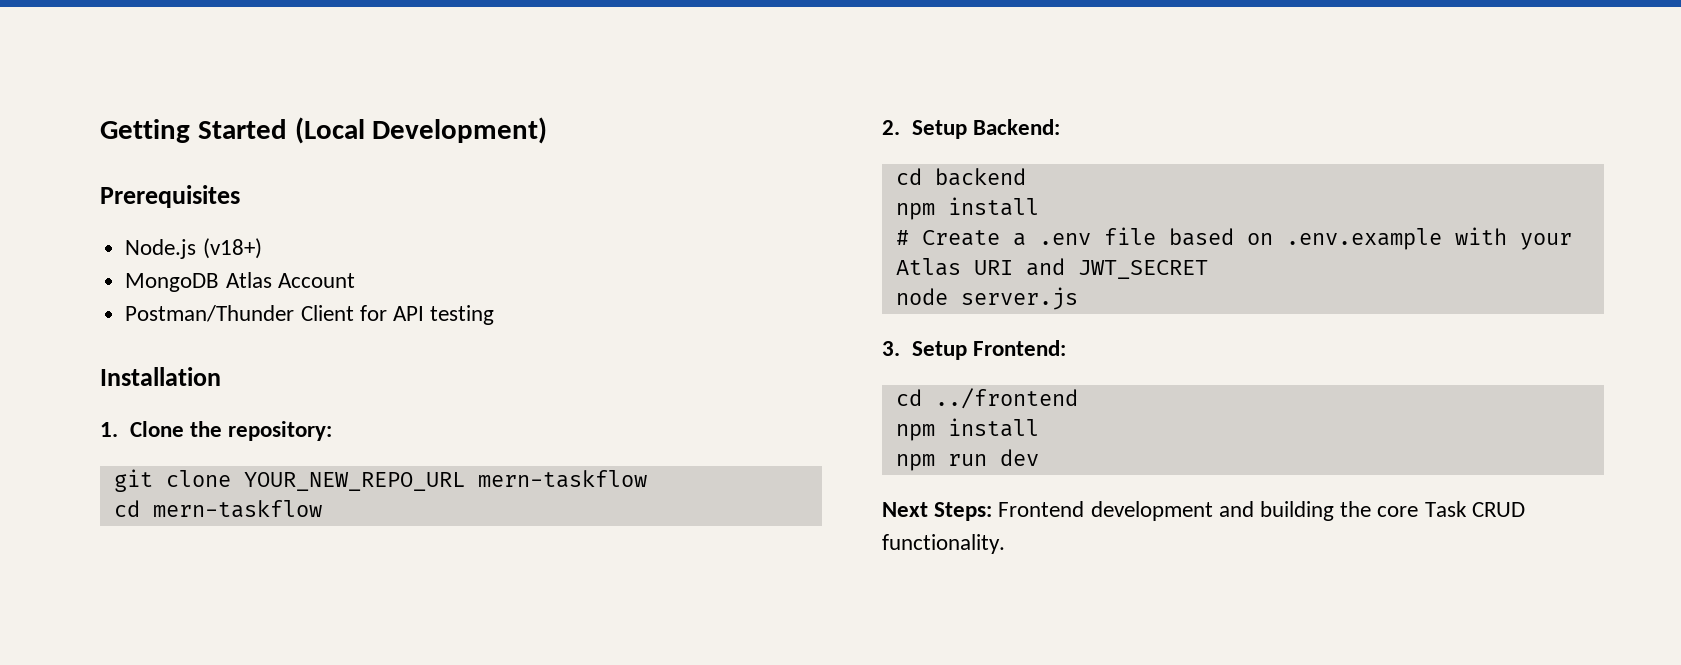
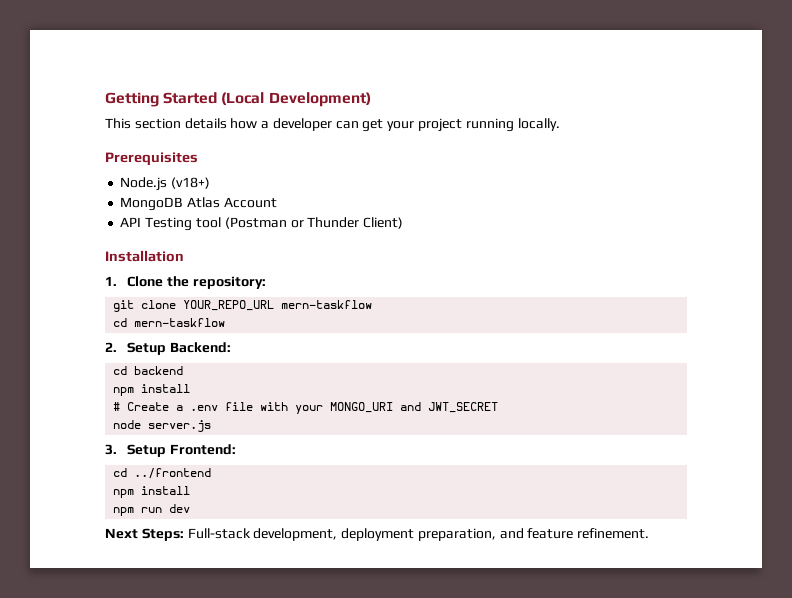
(548, 130) none -> [105,118,560,132] // This section details how a developer can get your project running locally.
[125,305,495,325] Postman/Thunder Client for API testing -> [120,217,404,231] API Testing tool (Postman or Thunder Client)
[243,472,465,491] YOUR_NEW_REPO_URL -> [183,300,275,311] YOUR_REPO_URL
[1168,227,1572,250] [895,258,1013,276] based on .env.example with your Atlas URI -> [260,402,394,414] with your MONGO_URI
[998,501,1525,521] [882,534,1005,554] Frontend development and building the core Task CRUD functionality. -> [187,528,650,541] Full-stack development, deployment preparation, and feature refinement.

